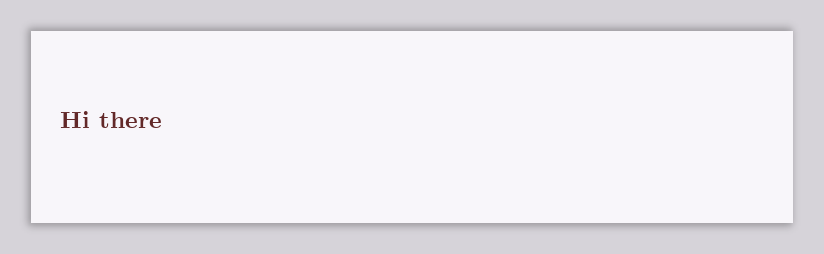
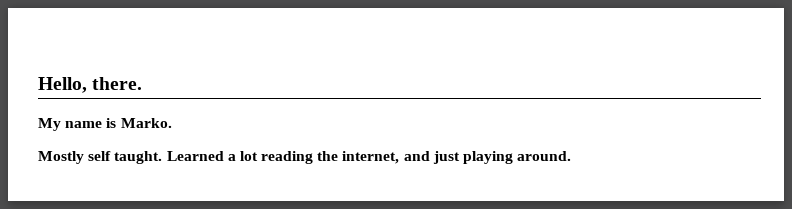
[60,111,162,128] Hi there -> [38,77,143,93] [38,118,172,131] [38,151,572,164] Hello, there. // My name is Marko. // Mostly self taught. Learned a lot reading the internet, and just playing around.

